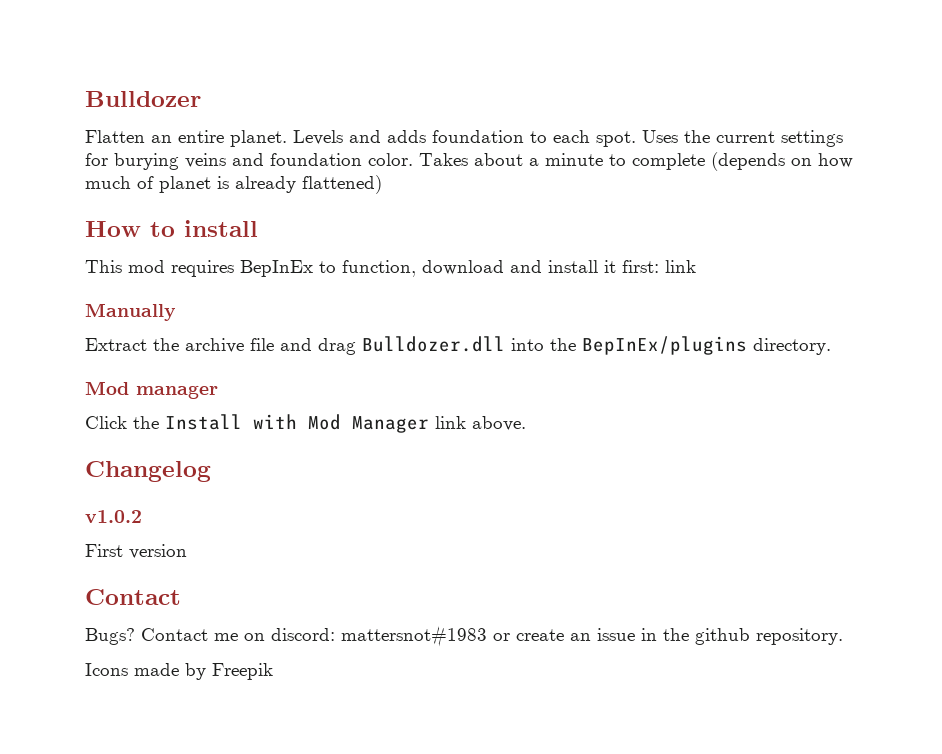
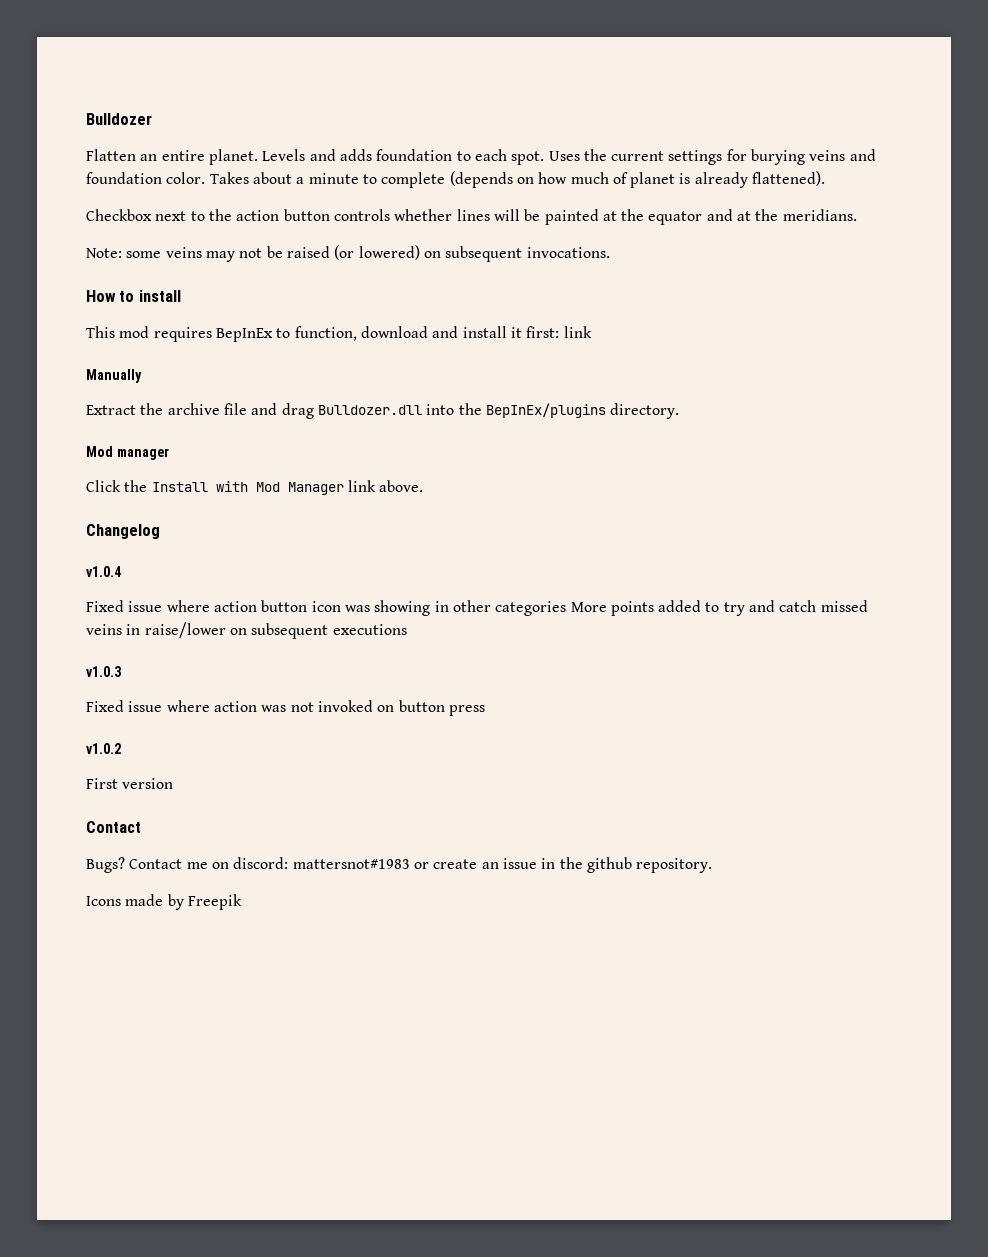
[302,175,382,194] flattened) -> [752,171,826,186] [86,209,857,225] [86,245,610,262] flattened). // Checkbox next to the action button controls whether lines will be painted at the equator and at the meridians. // Note: some veins may not be raised (or lowered) on subsequent invocations.
(211, 471) none -> [86,566,121,577] [86,600,868,616] [86,622,407,639] [86,666,121,677] [86,700,485,716] // v1.0.4 // Fixed issue where action button icon was showing in other categories More points added to try and catch missed veins in raise/lower on subsequent executions // v1.0.3 // Fixed issue where action was not invoked on button press

